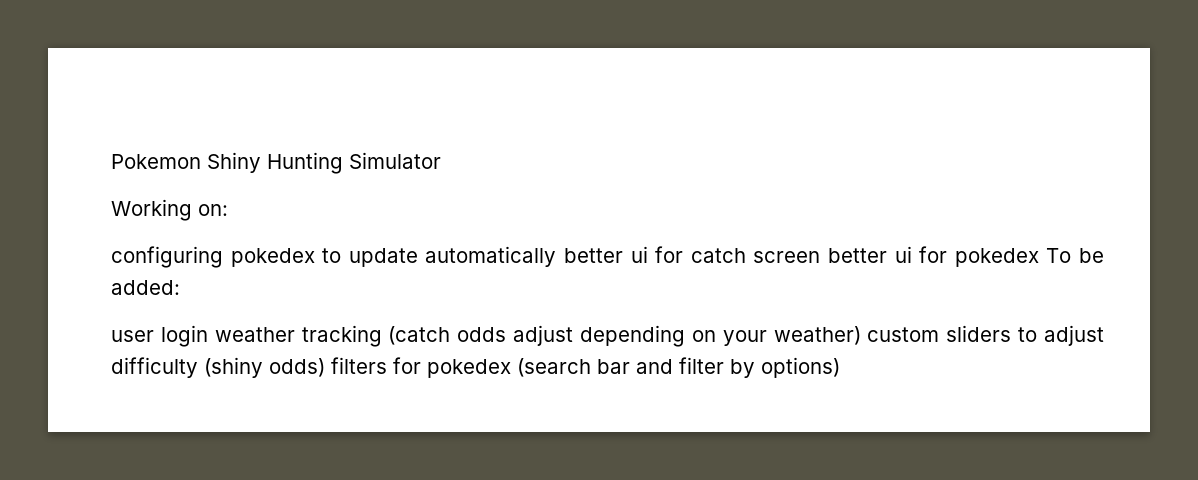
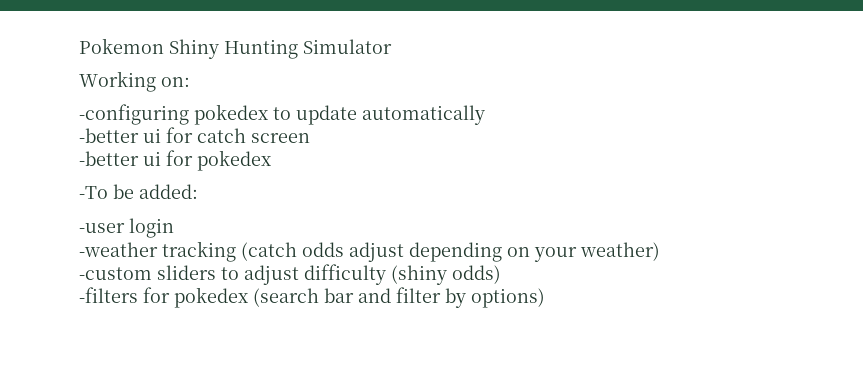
[111,246,223,268] configuring -> [79,104,189,125] -configuring
[564,248,623,263] better -> [79,128,139,143] // -better
[828,248,888,263] better -> [79,151,139,166] // -better
[1046,248,1072,263] To -> [79,186,108,199] // -To
[111,330,154,342] user -> [79,223,125,233] -user
[214,327,295,342] weather -> [79,242,158,257] // -weather
[867,327,940,342] custom -> [79,267,152,280] // -custom
[331,357,387,374] filters -> [79,287,138,303] // -filters

